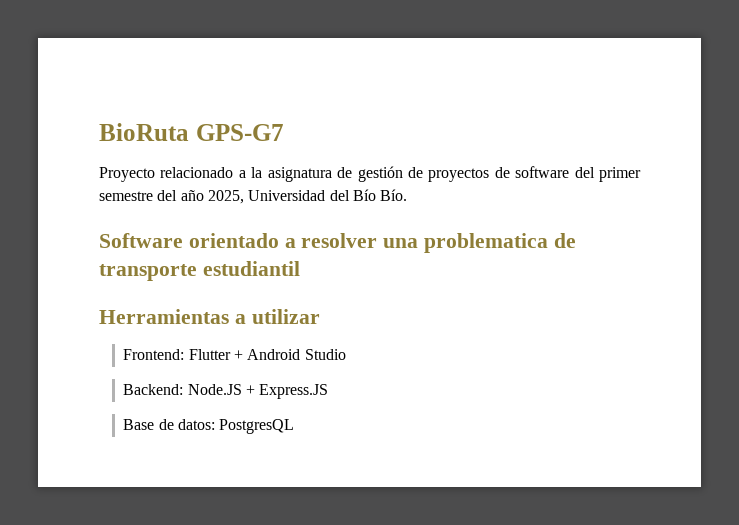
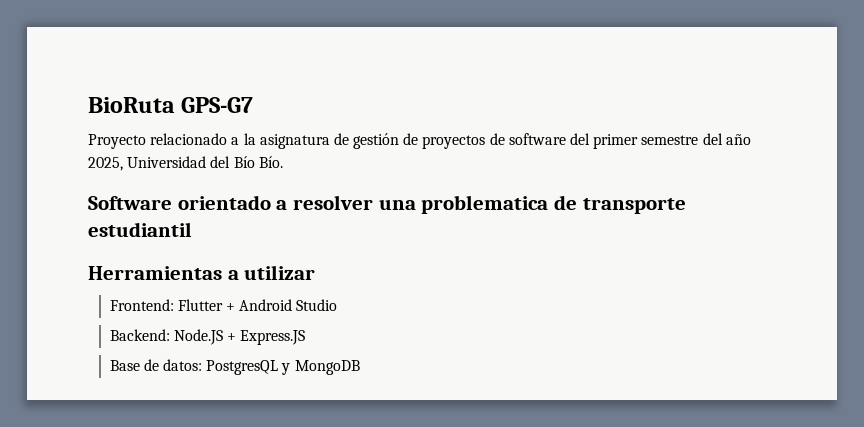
(295, 426) none -> [281,360,360,375] y MongoDB

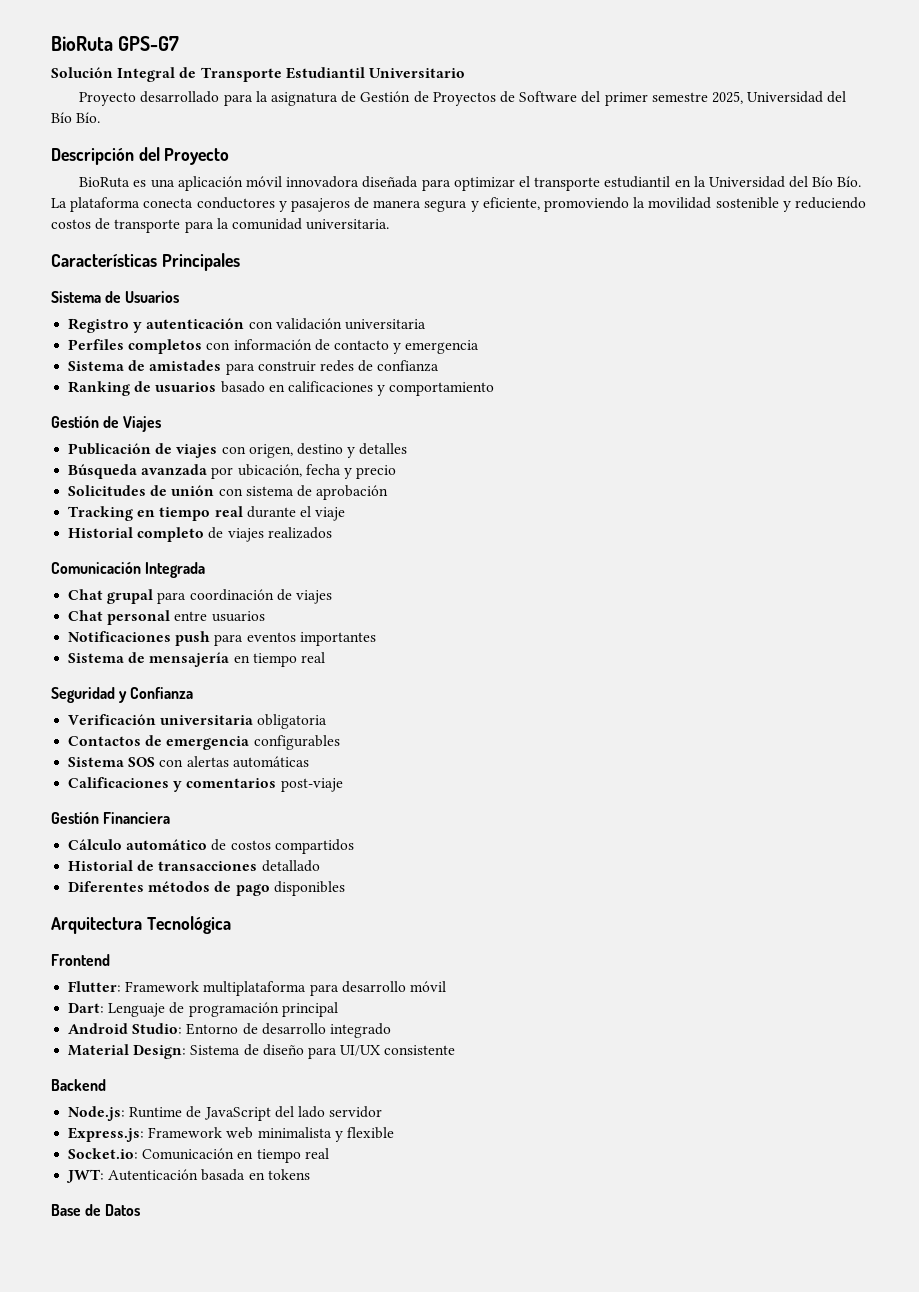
[88,133,240,149] // Proyecto relacionado a -> [51,67,465,82] [79,91,253,106] // Solución Integral de Transporte Estudiantil Universitario // Proyecto desarrollado para
[353,133,566,149] gestión de proyectos de software -> [360,91,578,106] Gestión de Proyectos de Software
[702,133,751,145] del año -> (708, 97) none
[88,195,686,214] [88,222,192,237] [88,265,316,280] [109,299,338,311] [109,329,306,345] [109,359,360,375] Software orientado a resolver una problematica de transporte estudiantil // Herramientas a utilizar // Frontend: Flutter + Android Studio // Backend: Node.JS + Express.JS // Base de datos: PostgresQL y MongoDB -> [51,147,230,165] [79,176,862,191] [51,197,866,212] [51,218,390,233] [51,253,240,271] [51,291,180,303] [68,318,426,333] [68,339,480,354] [68,360,440,375] [68,381,495,396] [51,416,162,432] [68,443,408,458] [68,464,397,479] [68,485,389,500] [68,506,346,521] [68,527,332,542] [51,562,206,578] [68,589,332,604] [68,610,265,625] [68,631,376,646] [68,652,325,667] [51,687,194,703] [68,714,328,729] [68,735,340,750] [68,756,309,768] [68,777,343,792] [51,812,171,824] [68,839,354,854] [68,860,320,872] [68,881,345,896] [51,916,231,934] [51,954,110,966] [68,981,446,996] [68,1002,338,1017] [68,1023,391,1038] [68,1044,456,1059] [51,1079,106,1091] [68,1106,383,1121] [68,1127,394,1142] [68,1148,329,1163] [66,1169,310,1183] [51,1204,141,1216] Descripción del Proyecto // BioRuta es una aplicación móvil innovadora diseñada para optimizar el transporte estudiantil en la Universidad del Bío Bío. La plataforma conecta conductores y pasajeros de manera segura y eficiente, promoviendo la movilidad sostenible y reduciendo costos de transporte para la comunidad universitaria. // Características Principales // Sistema de Usuarios // Registro y autenticación con validación universitaria // Perfiles completos con información de contacto y emergencia // Sistema de amistades para construir redes de confianza // Ranking de usuarios basado en calificaciones y comportamiento // Gestión de Viajes // Publicación de viajes con origen, destino y detalles // Búsqueda avanzada por ubicación, fecha y precio // Solicitudes de unión con sistema de aprobación // Tracking en tiempo real durante el viaje // Historial completo de viajes realizados // Comunicación Integrada // Chat grupal para coordinación de viajes // Chat personal entre usuarios // Notificaciones push para eventos importantes // Sistema de mensajería en tiempo real // Seguridad y Confianza // Verificación universitaria obligatoria // Contactos de emergencia configurables // Sistema SOS con alertas automáticas // Calificaciones y comentarios post-viaje // Gestión Financiera // Cálculo automático de costos compartidos // Historial de transacciones detallado // Diferentes métodos de pago disponibles // Arquitectura Tecnológica // Frontend // Flutter: Framework multiplataforma para desarrollo móvil // Dart: Lenguaje de programación principal // Android Studio: Entorno de desarrollo integrado // Material Design: Sistema de diseño para UI/UX consistente // Backend // Node.js: Runtime de JavaScript del lado servidor // Express.js: Framework web minimalista y flexible // Socket.io: Comunicación en tiempo real // JWT: Autenticación basada en tokens // Base de Datos

